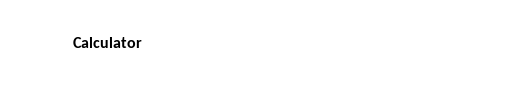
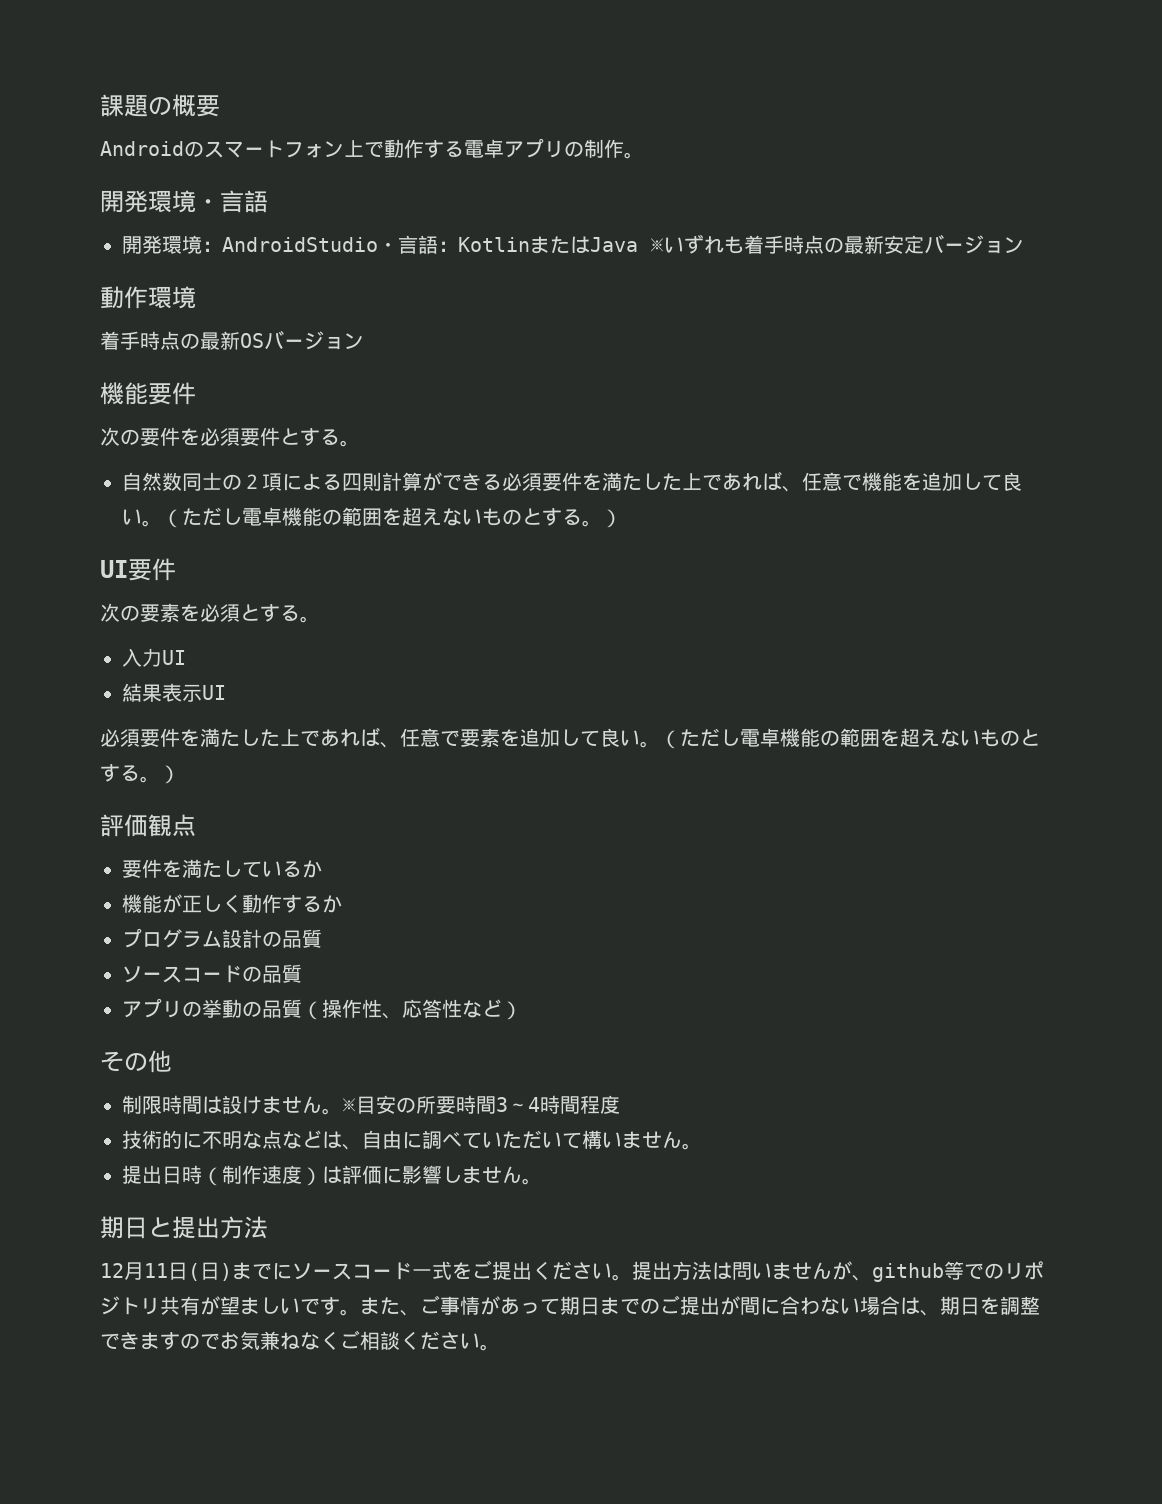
[73,37,142,48] Calculator -> [100,94,220,117] [100,138,644,159] [100,190,268,213] [122,234,1024,254] [100,286,196,309] [100,330,364,350] [100,382,196,405] [100,427,360,447] [122,471,1022,492] [122,507,622,528] [100,558,176,581] [100,603,320,623] [122,648,186,667] [122,683,226,702] [100,727,1040,749] [100,764,180,784] [100,814,196,837] [122,859,322,878] [122,894,342,913] [122,928,322,948] [122,964,302,983] [122,998,522,1020] [100,1050,172,1073] [122,1095,620,1115] [122,1130,702,1150] [122,1165,542,1186] [100,1216,268,1239] [100,1260,1044,1282] [100,1295,1040,1316] [100,1330,500,1351] 課題の概要 // Androidのスマートフォン上で動作する電卓アプリの制作。 // 開発環境・言語 // 開発環境：AndroidStudio・言語：KotlinまたはJava ※いずれも着手時点の最新安定バージョン // 動作環境 // 着手時点の最新OSバージョン // 機能要件 // 次の要件を必須要件とする。 // 自然数同士の２項による四則計算ができる必須要件を満たした上であれば、任意で機能を追加して良い。（ただし電卓機能の範囲を超えないものとする。） // UI要件 // 次の要素を必須とする。 // 入力UI // 結果表示UI // 必須要件を満たした上であれば、任意で要素を追加して良い。（ただし電卓機能の範囲を超えないものとする。） // 評価観点 // 要件を満たしているか // 機能が正しく動作するか // プログラム設計の品質 // ソースコードの品質 // アプリの挙動の品質（操作性、応答性など） // その他 // 制限時間は設けません。※目安の所要時間3～4時間程度 // 技術的に不明な点などは、自由に調べていただいて構いません。 // 提出日時（制作速度）は評価に影響しません。 // 期日と提出方法 // 12月11日(日)までにソースコード一式をご提出ください。提出方法は問いませんが、github等でのリポジトリ共有が望ましいです。また、ご事情があって期日までのご提出が間に合わない場合は、期日を調整できますのでお気兼ねなくご相談ください。

